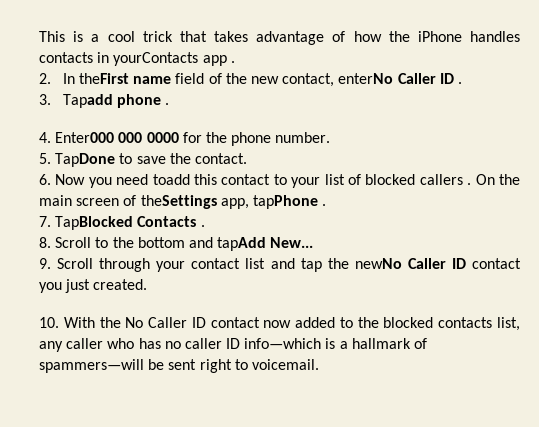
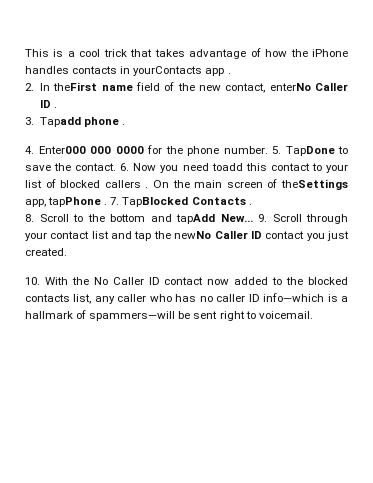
(331, 137) // -> (268, 150) none
(247, 158) // -> (117, 167) none
(327, 205) // -> (108, 204) none
(314, 242) // -> (253, 218) none

